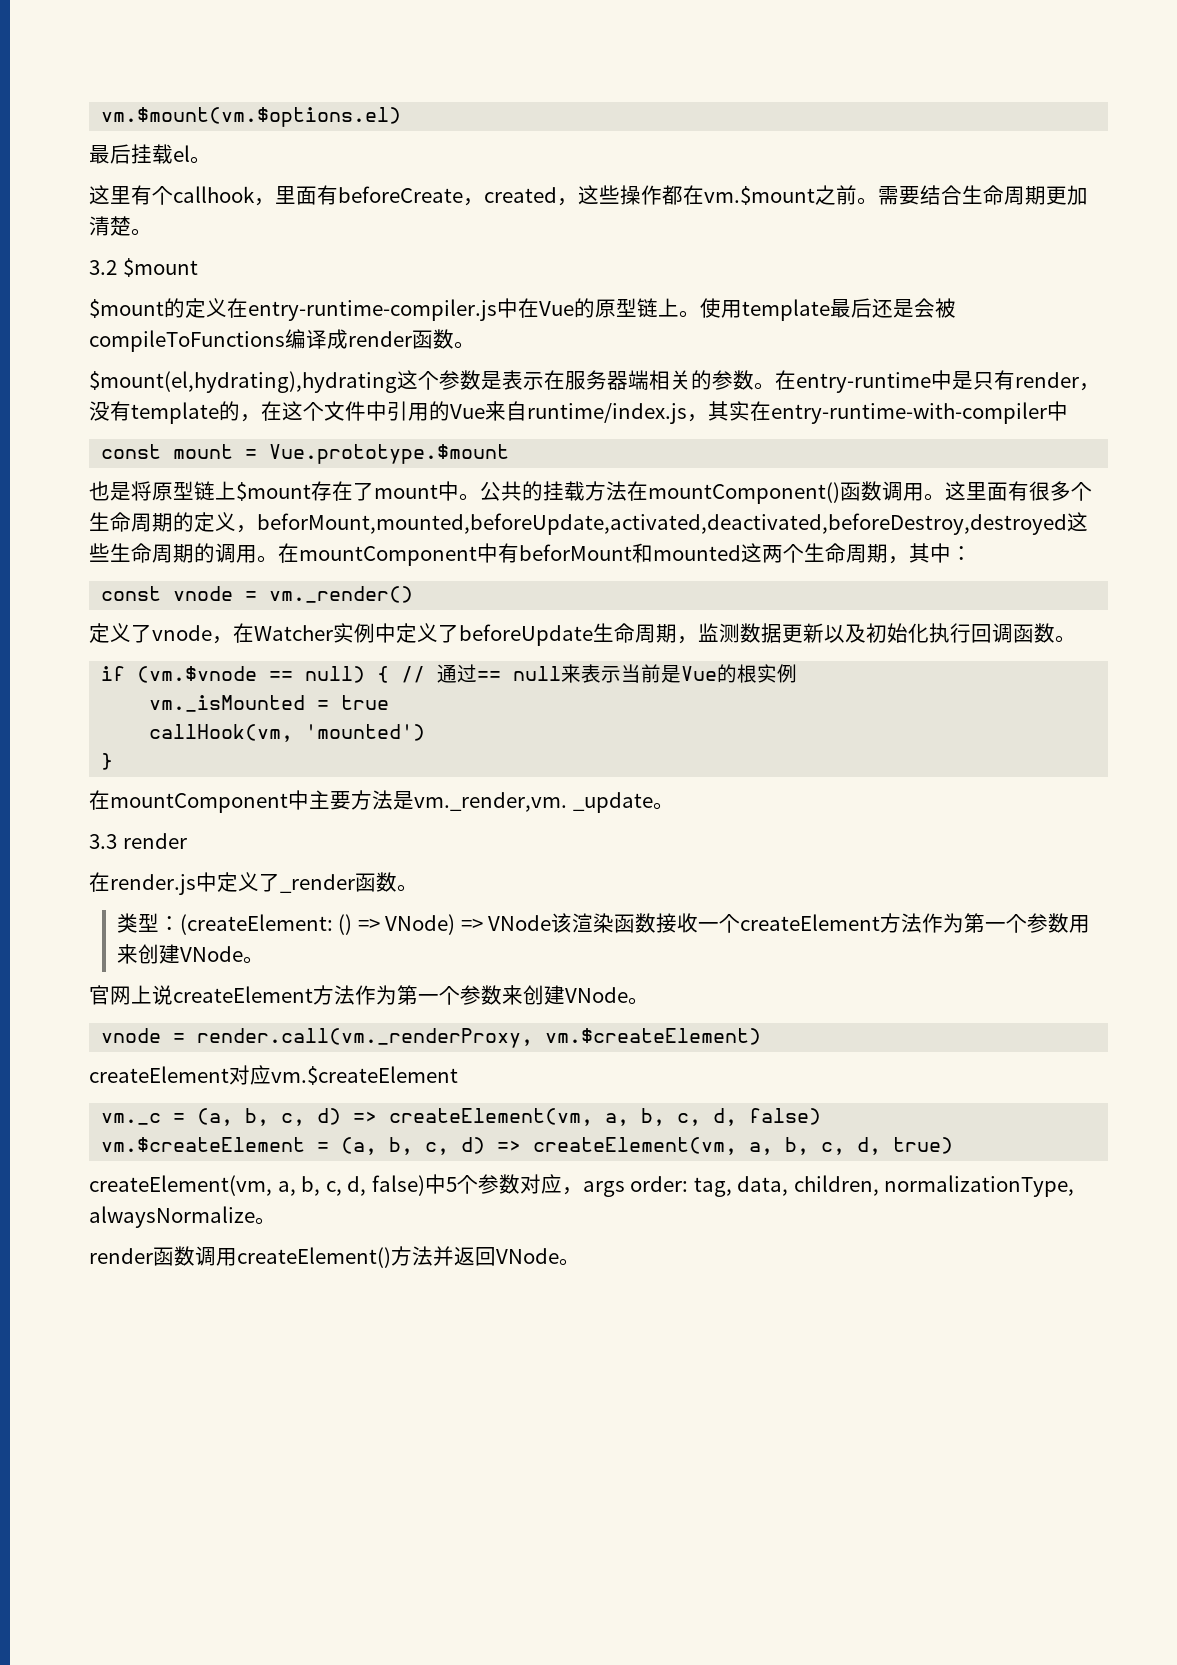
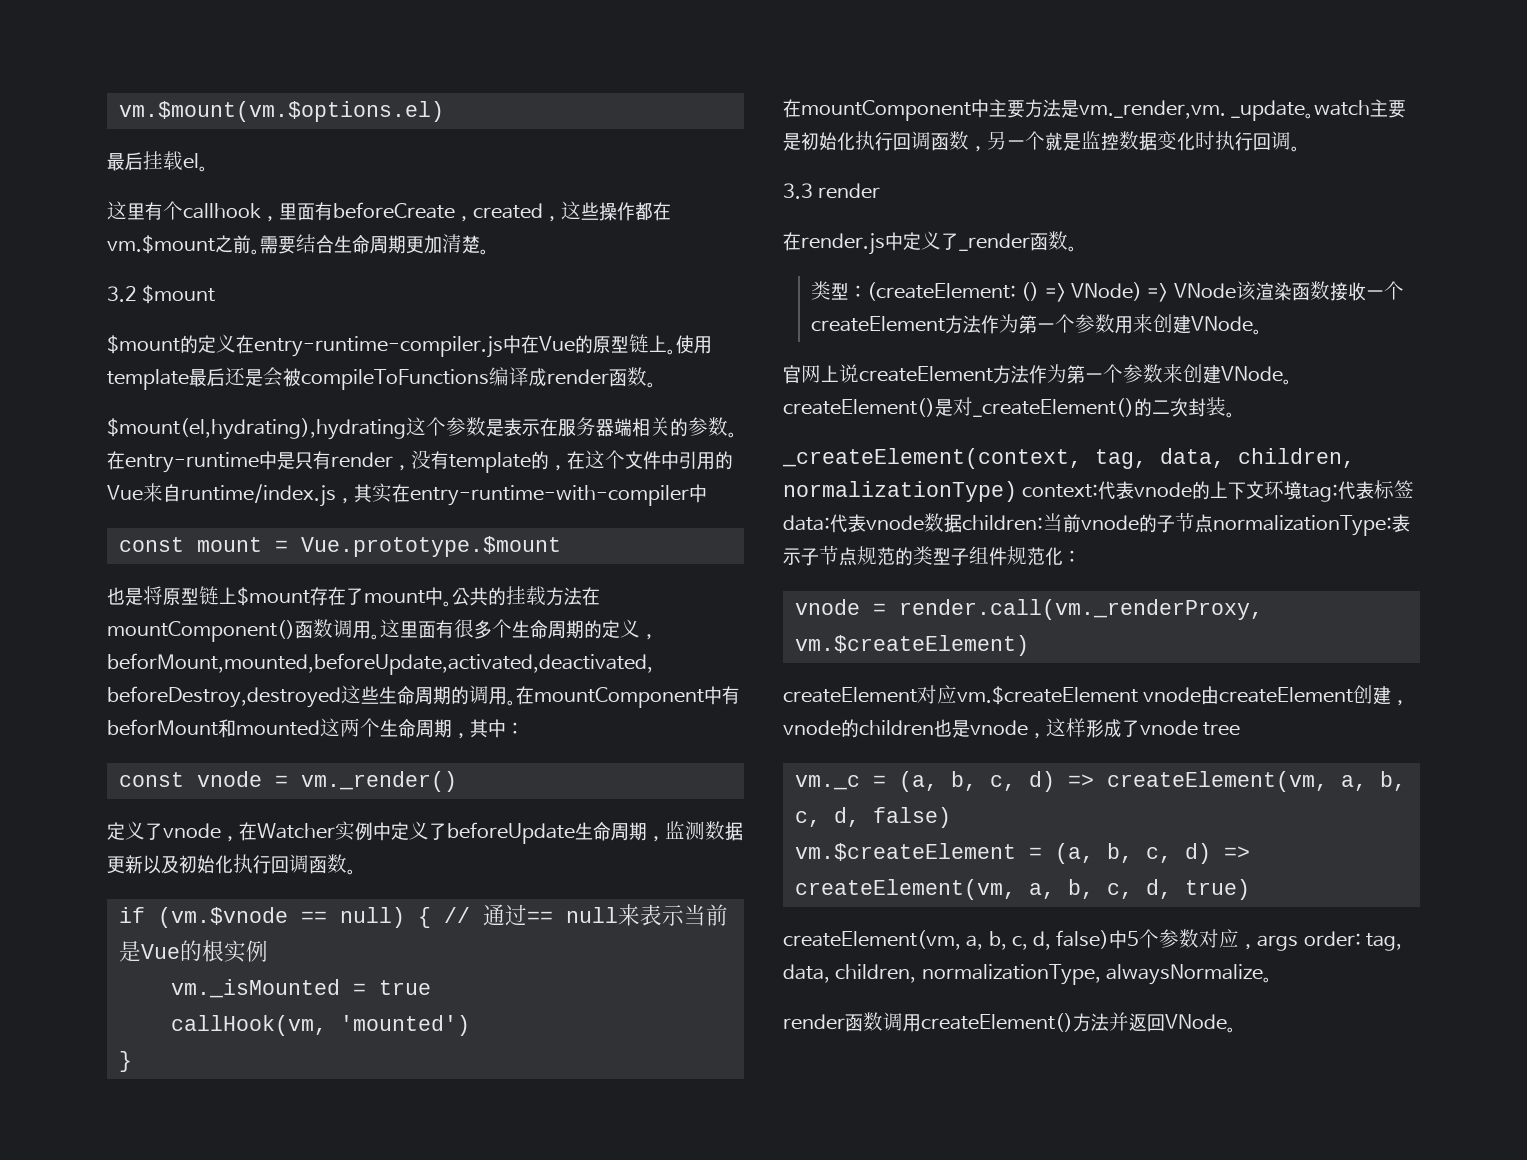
(674, 806) none -> [1314,99,1407,118] [783,131,1300,152] watch主要是初始化执行回调函数，另一个就是监控数据变化时执行回调。
(649, 1001) none -> [783,397,1235,418] [782,448,1355,469] [783,480,1415,502] [783,512,1410,536] [783,545,1081,566] createElement()是对_createElement()的二次封装。 // _createElement(context, tag, data, children, normalizationType) context:代表vnode的上下文环境tag:代表标签data:代表vnode数据children:当前vnode的子节点normalizationType:表示子节点规范的类型子组件规范化：
(458, 1075) none -> [1143,685,1410,706] [783,718,1241,739] vnode由createElement创建，vnode的children也是vnode，这样形成了vnode tree

